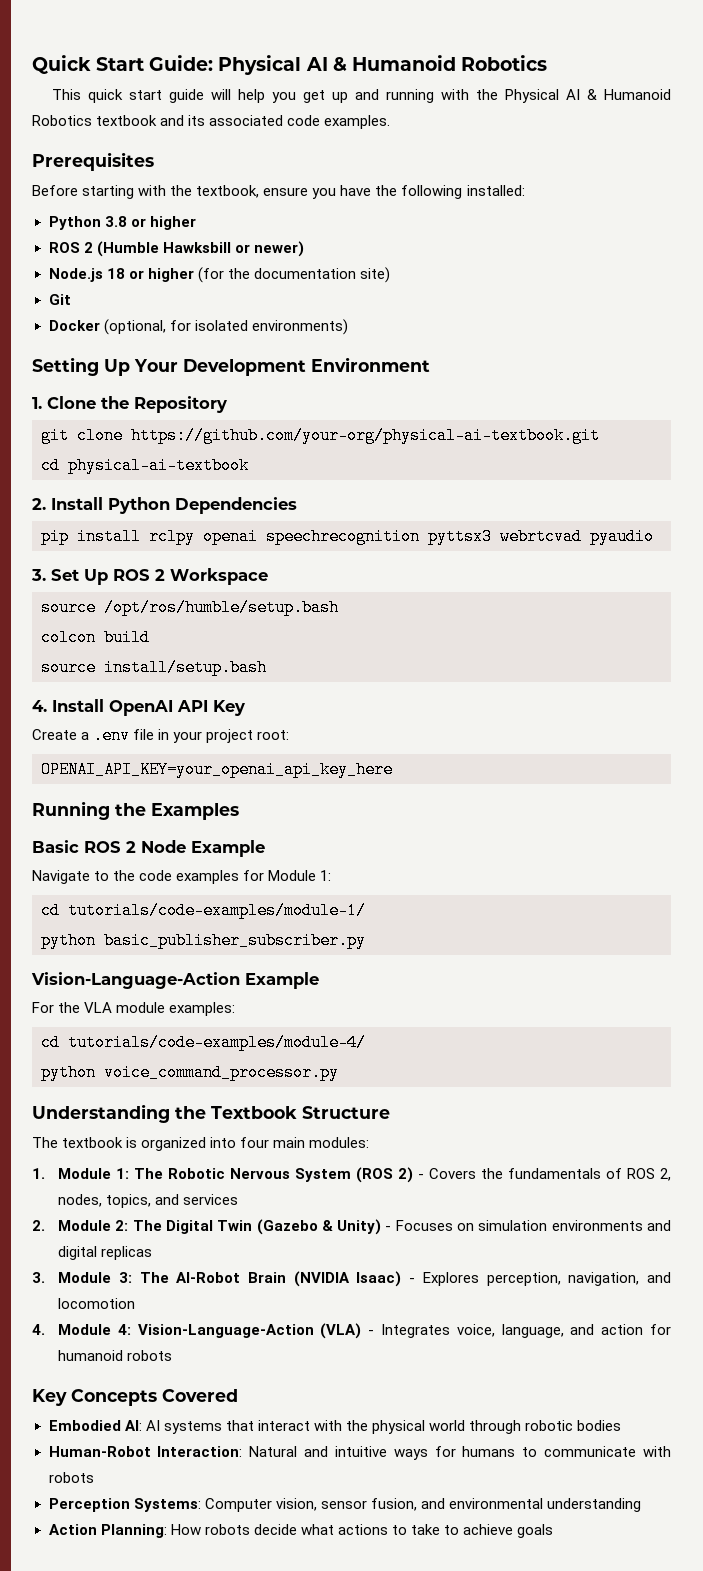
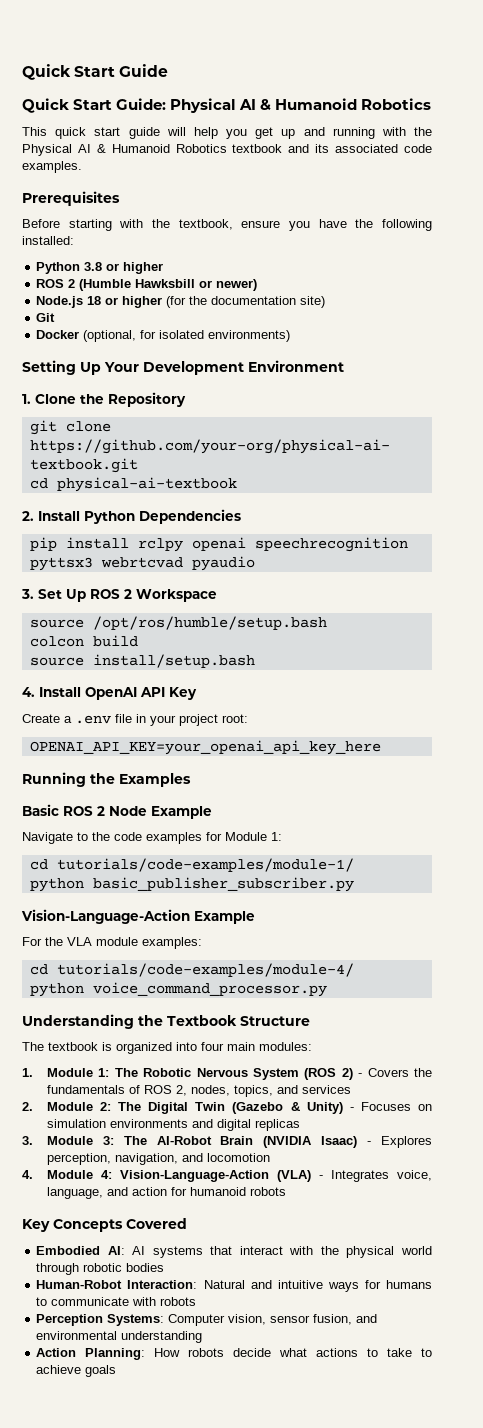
[32,55,145,74] Quick Start -> [22,64,169,80] [22,98,113,113] Quick Start Guide // Quick Start

